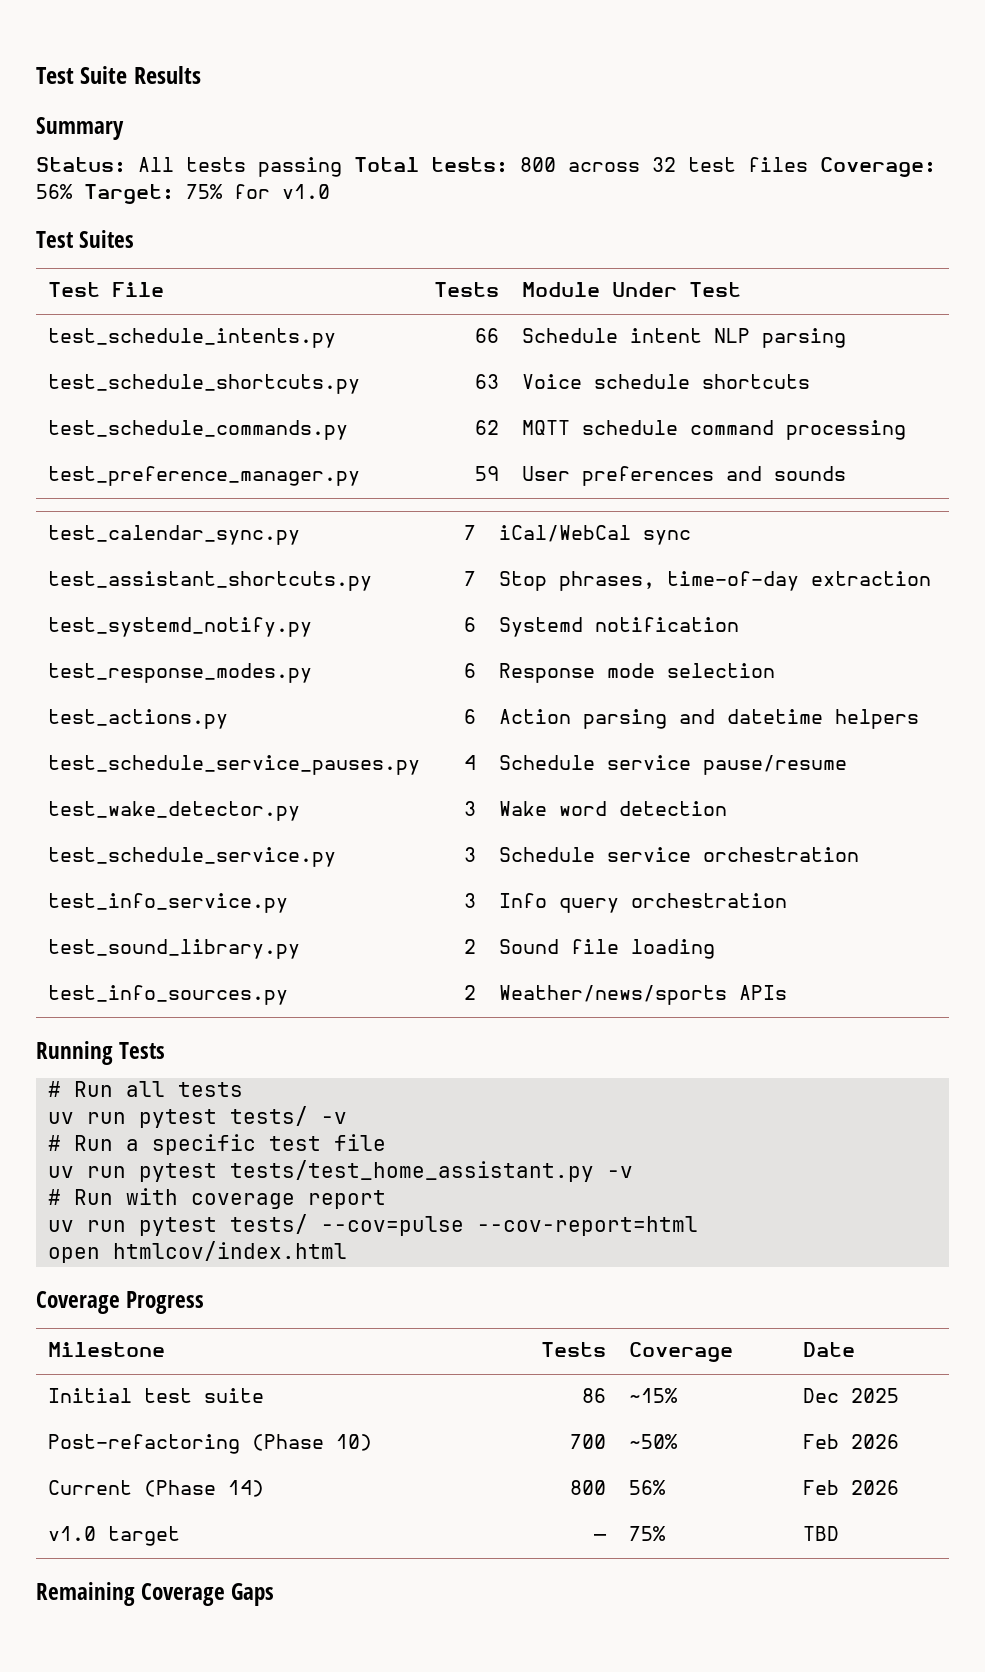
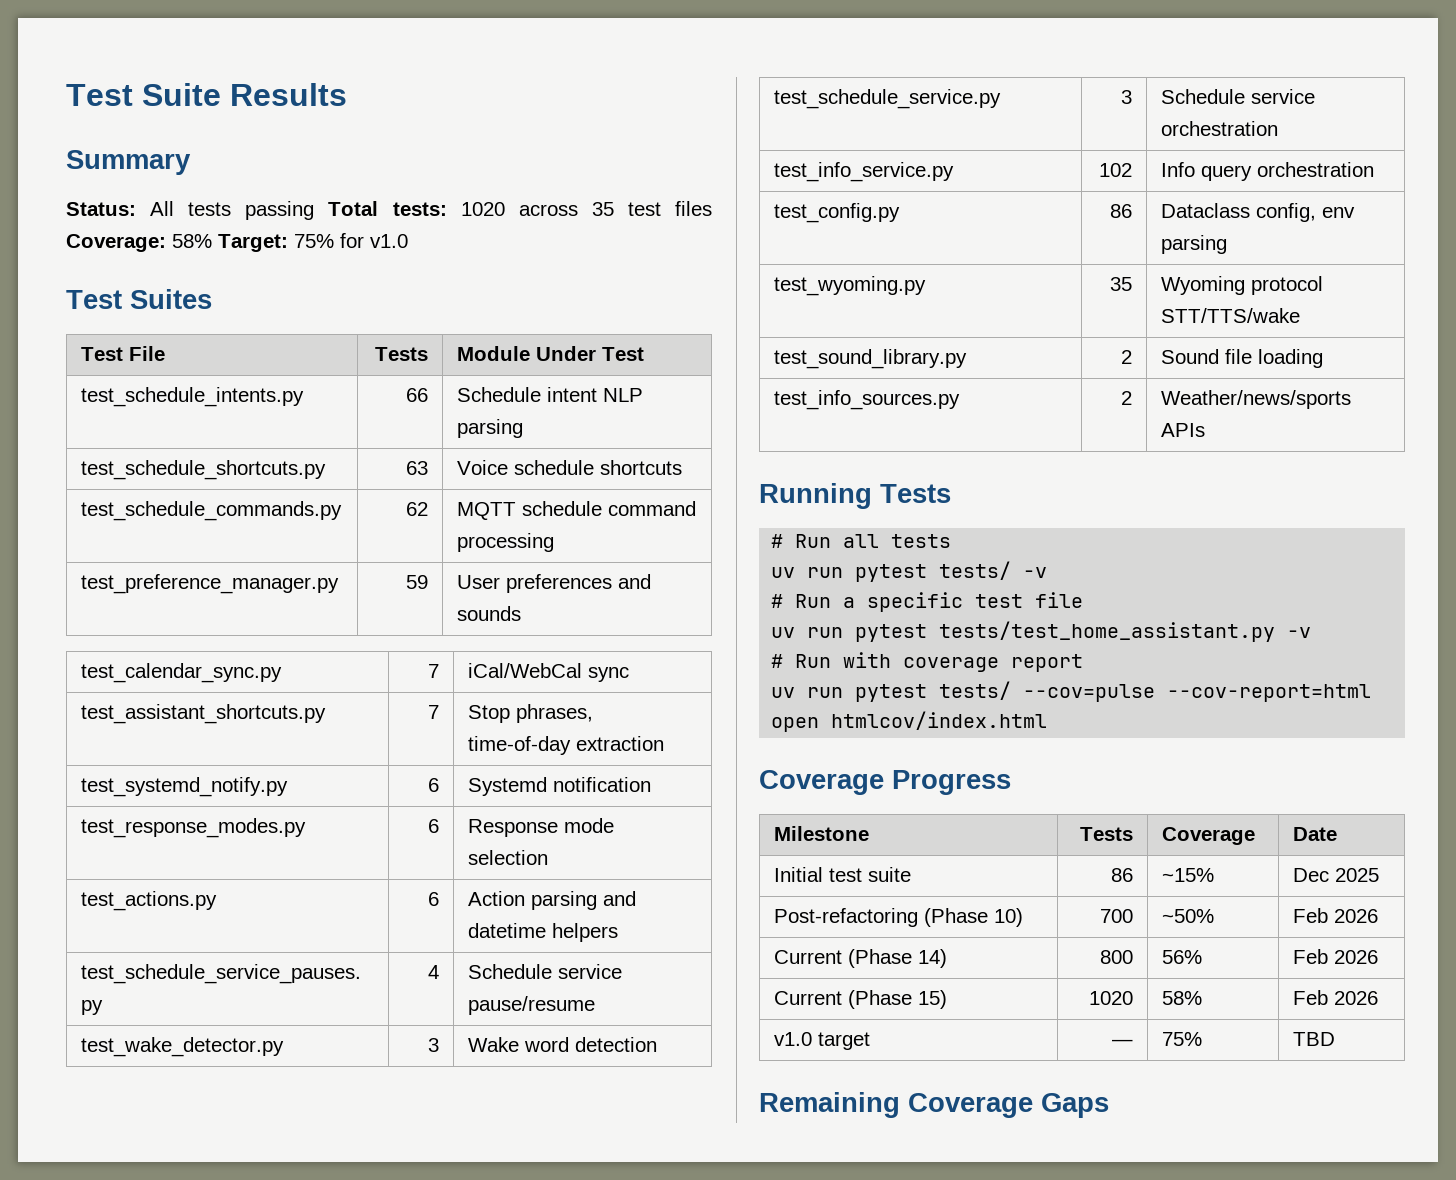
[520,157,676,172] 800 across 32 -> [460,202,614,216] 1020 across 35
[36,184,73,199] 56% -> [172,234,212,248] 58%
[464,893,477,908] 3 -> [1098,163,1132,177] 102
(787, 900) none -> [774,203,901,223] [1109,204,1132,218] [1161,203,1356,222] [1161,235,1228,254] [774,276,927,296] [1109,277,1132,291] [1161,276,1324,295] [1161,308,1301,323] // test_config.py | 86 | Dataclass config, env parsing // test_wyoming.py | 35 | Wyoming protocol STT/TTS/wake
(899, 1487) none -> [774,990,948,1009] [1088,991,1133,1005] [1162,991,1203,1005] [1293,990,1379,1005] // Current (Phase 15) | 1020 | 58% | Feb 2026

